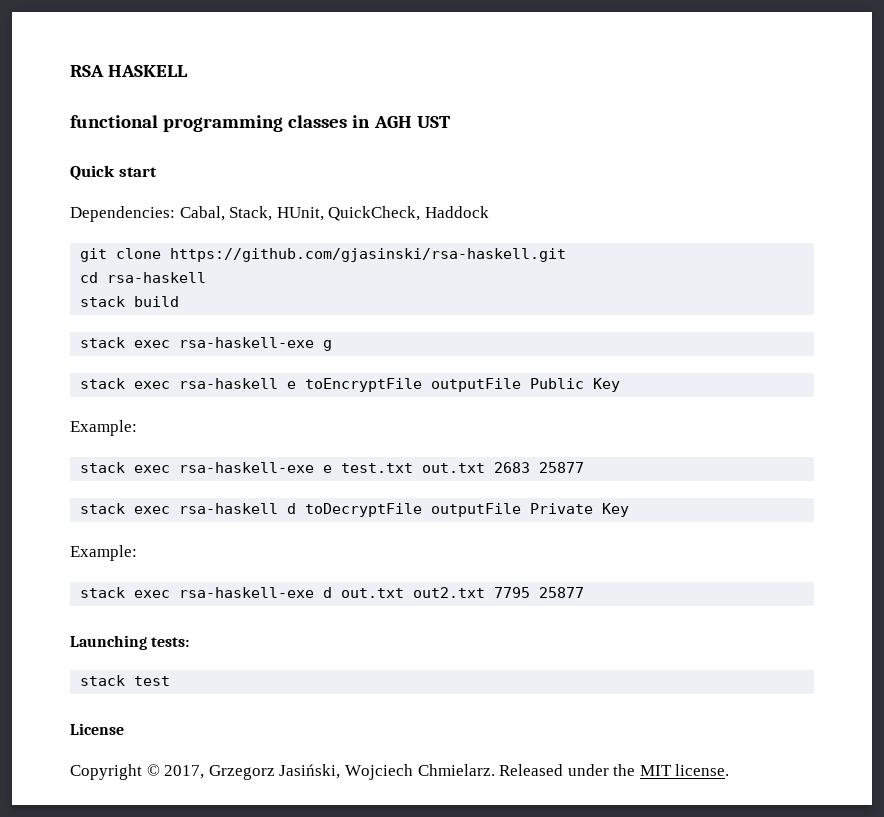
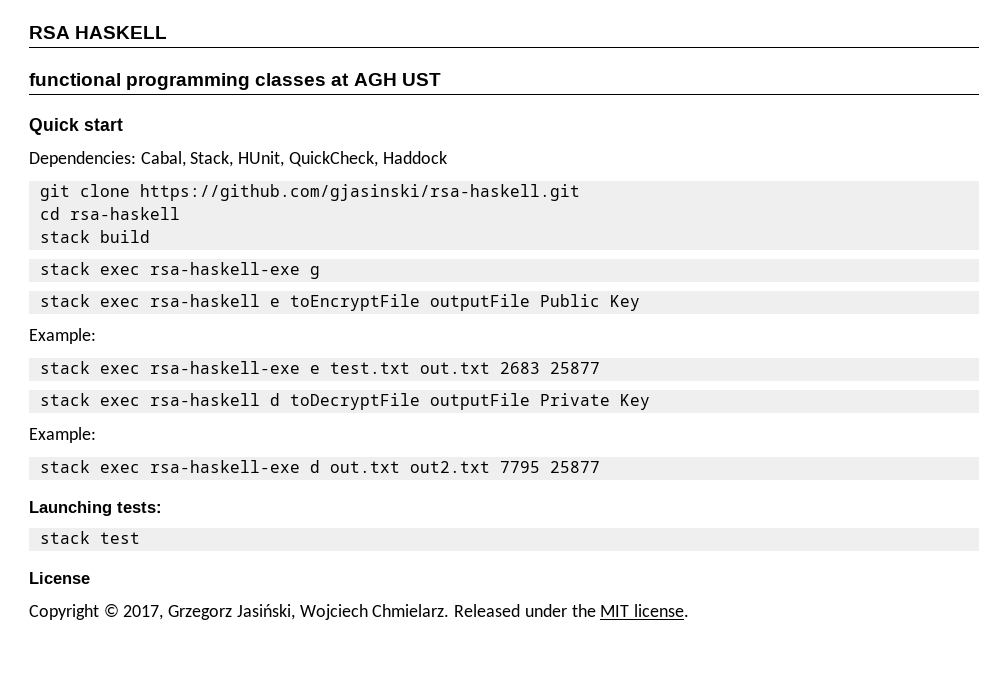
[352,115,371,128] in -> [331,73,350,86] at

